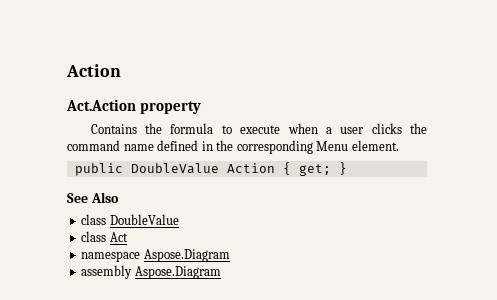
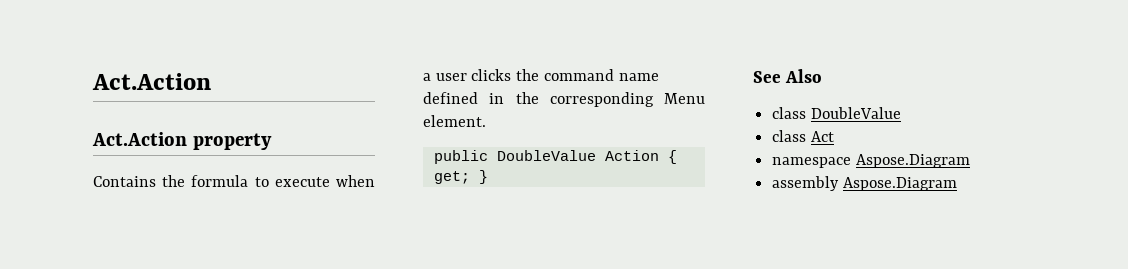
[66,64,121,77] Action -> [92,73,211,90] Act.Action

